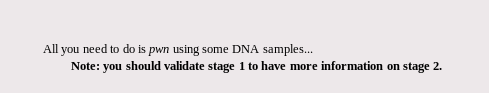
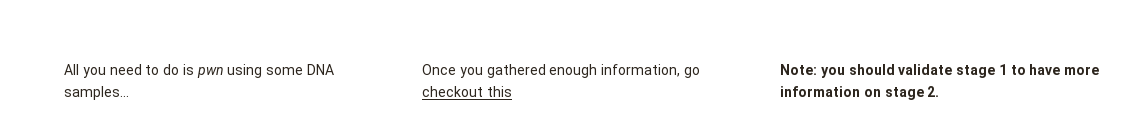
(313, 50) none -> [422,64,700,78] [422,86,512,97] // Once you gathered enough information, go checkout this

